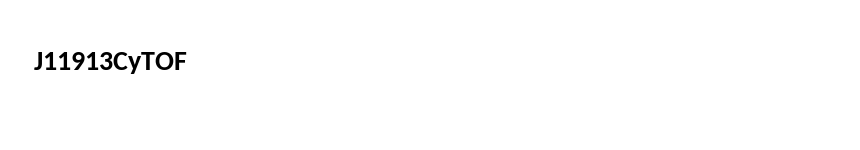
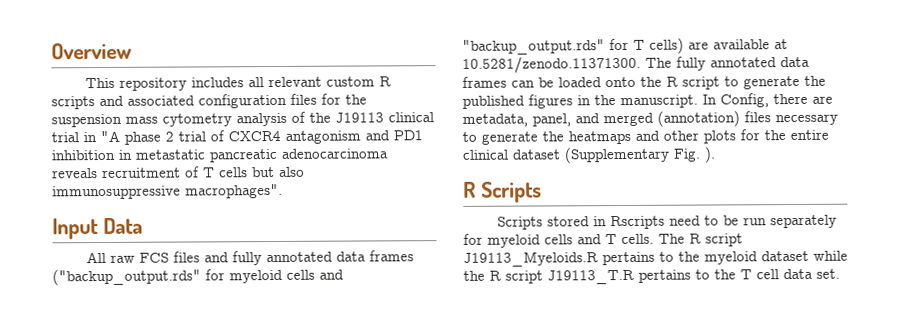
[34,52,187,74] J11913CyTOF -> [51,42,132,60] [84,76,391,91] [51,93,367,110] [51,111,434,128] [51,130,423,145] [51,148,389,163] [52,166,305,179] [52,183,283,200] [52,217,143,240] [85,250,414,266] [52,268,344,286] [462,37,788,55] [462,55,810,74] [462,75,826,90] [462,93,833,109] [462,110,838,127] [462,129,829,145] [462,146,716,164] [463,181,542,203] [496,214,837,230] [463,233,743,248] [463,250,848,267] [463,268,840,285] Overview // This repository includes all relevant custom R scripts and associated configuration files for the suspension mass cytometry analysis of the J19113 clinical trial in "A phase 2 trial of CXCR4 antagonism and PD1 inhibition in metastatic pancreatic adenocarcinoma reveals recruitment of T cells but also immunosuppressive macrophages". // Input Data // All raw FCS files and fully annotated data frames ("backup_output.rds" for myeloid cells and "backup_output.rds" for T cells) are available at 10.5281/zenodo.11371300. The fully annotated data frames can be loaded onto the R script to generate the published figures in the manuscript. In Config, there are metadata, panel, and merged (annotation) files necessary to generate the heatmaps and other plots for the entire clinical dataset (Supplementary Fig. ). // R Scripts // Scripts stored in Rscripts need to be run separately for myeloid cells and T cells. The R script J19113_Myeloids.R pertains to the myeloid dataset while the R script J19113_T.R pertains to the T cell data set.

